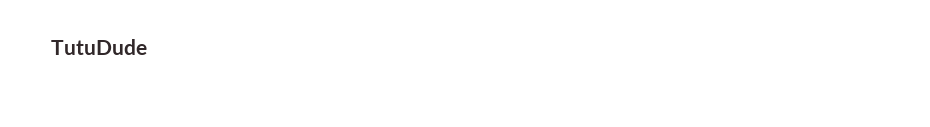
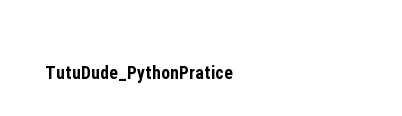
[51,39,147,55] TutuDude -> [45,65,233,83] TutuDude_PythonPratice

